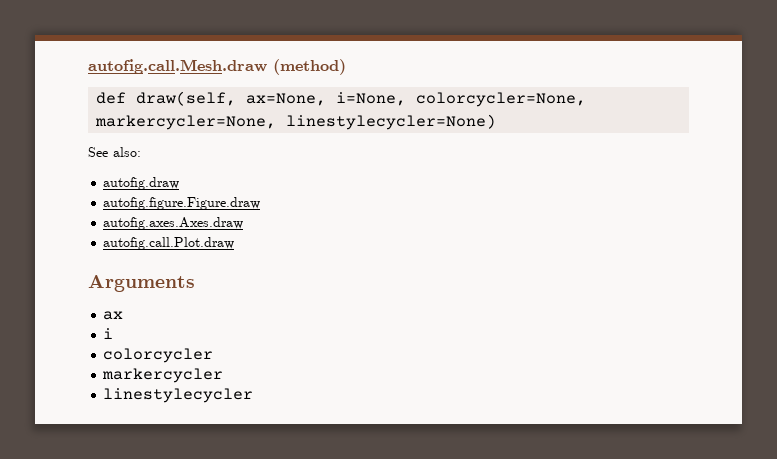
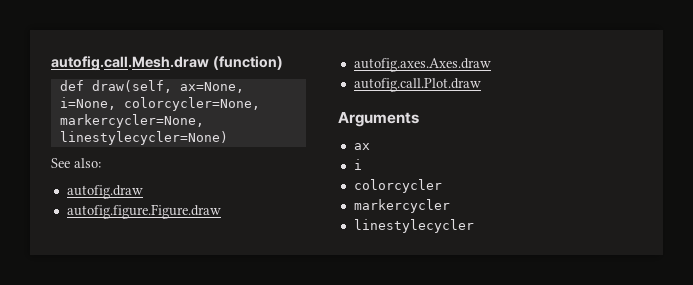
[273,59,346,75] (method) -> [212,56,283,70] (function)

